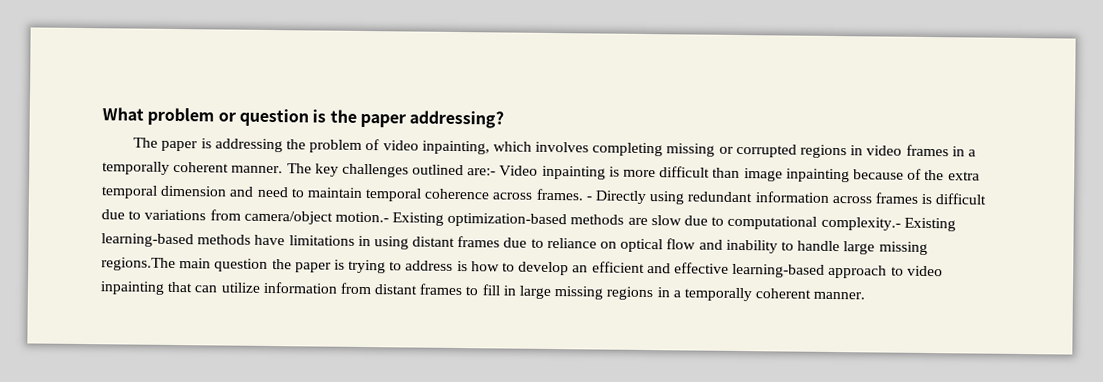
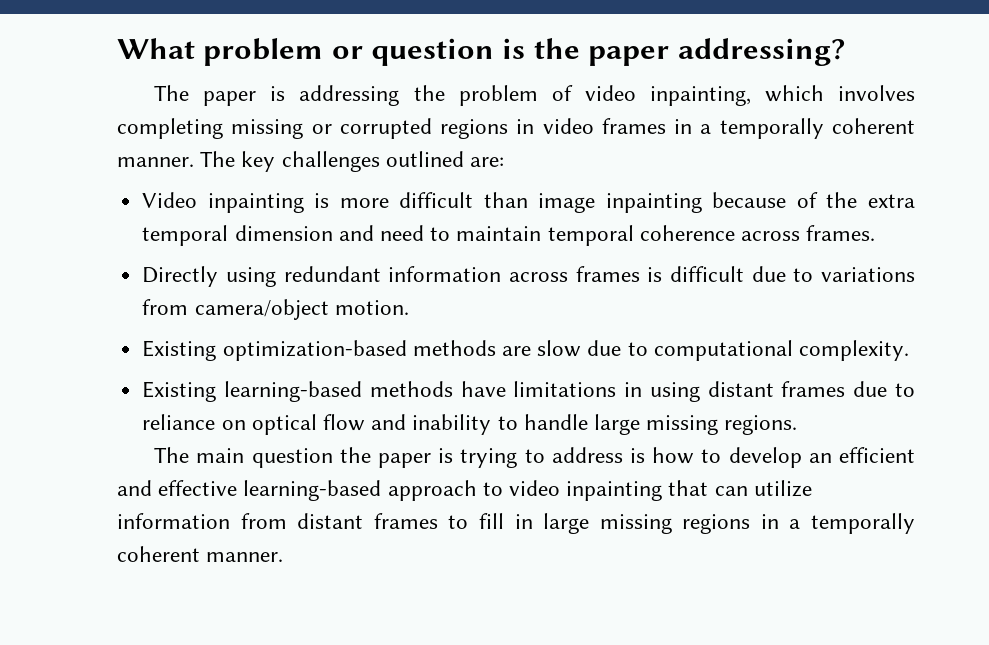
[467,168,497,176] are:- -> [470,157,505,167] are: //
[585,196,592,201] - -> (876, 233) //
[334,211,389,223] motion.- -> [334,300,409,315] motion. //
[820,216,901,231] complexity.- -> [798,340,909,361] complexity. //
[101,257,176,271] regions.The -> [724,415,798,435] [154,447,190,463] regions. // The

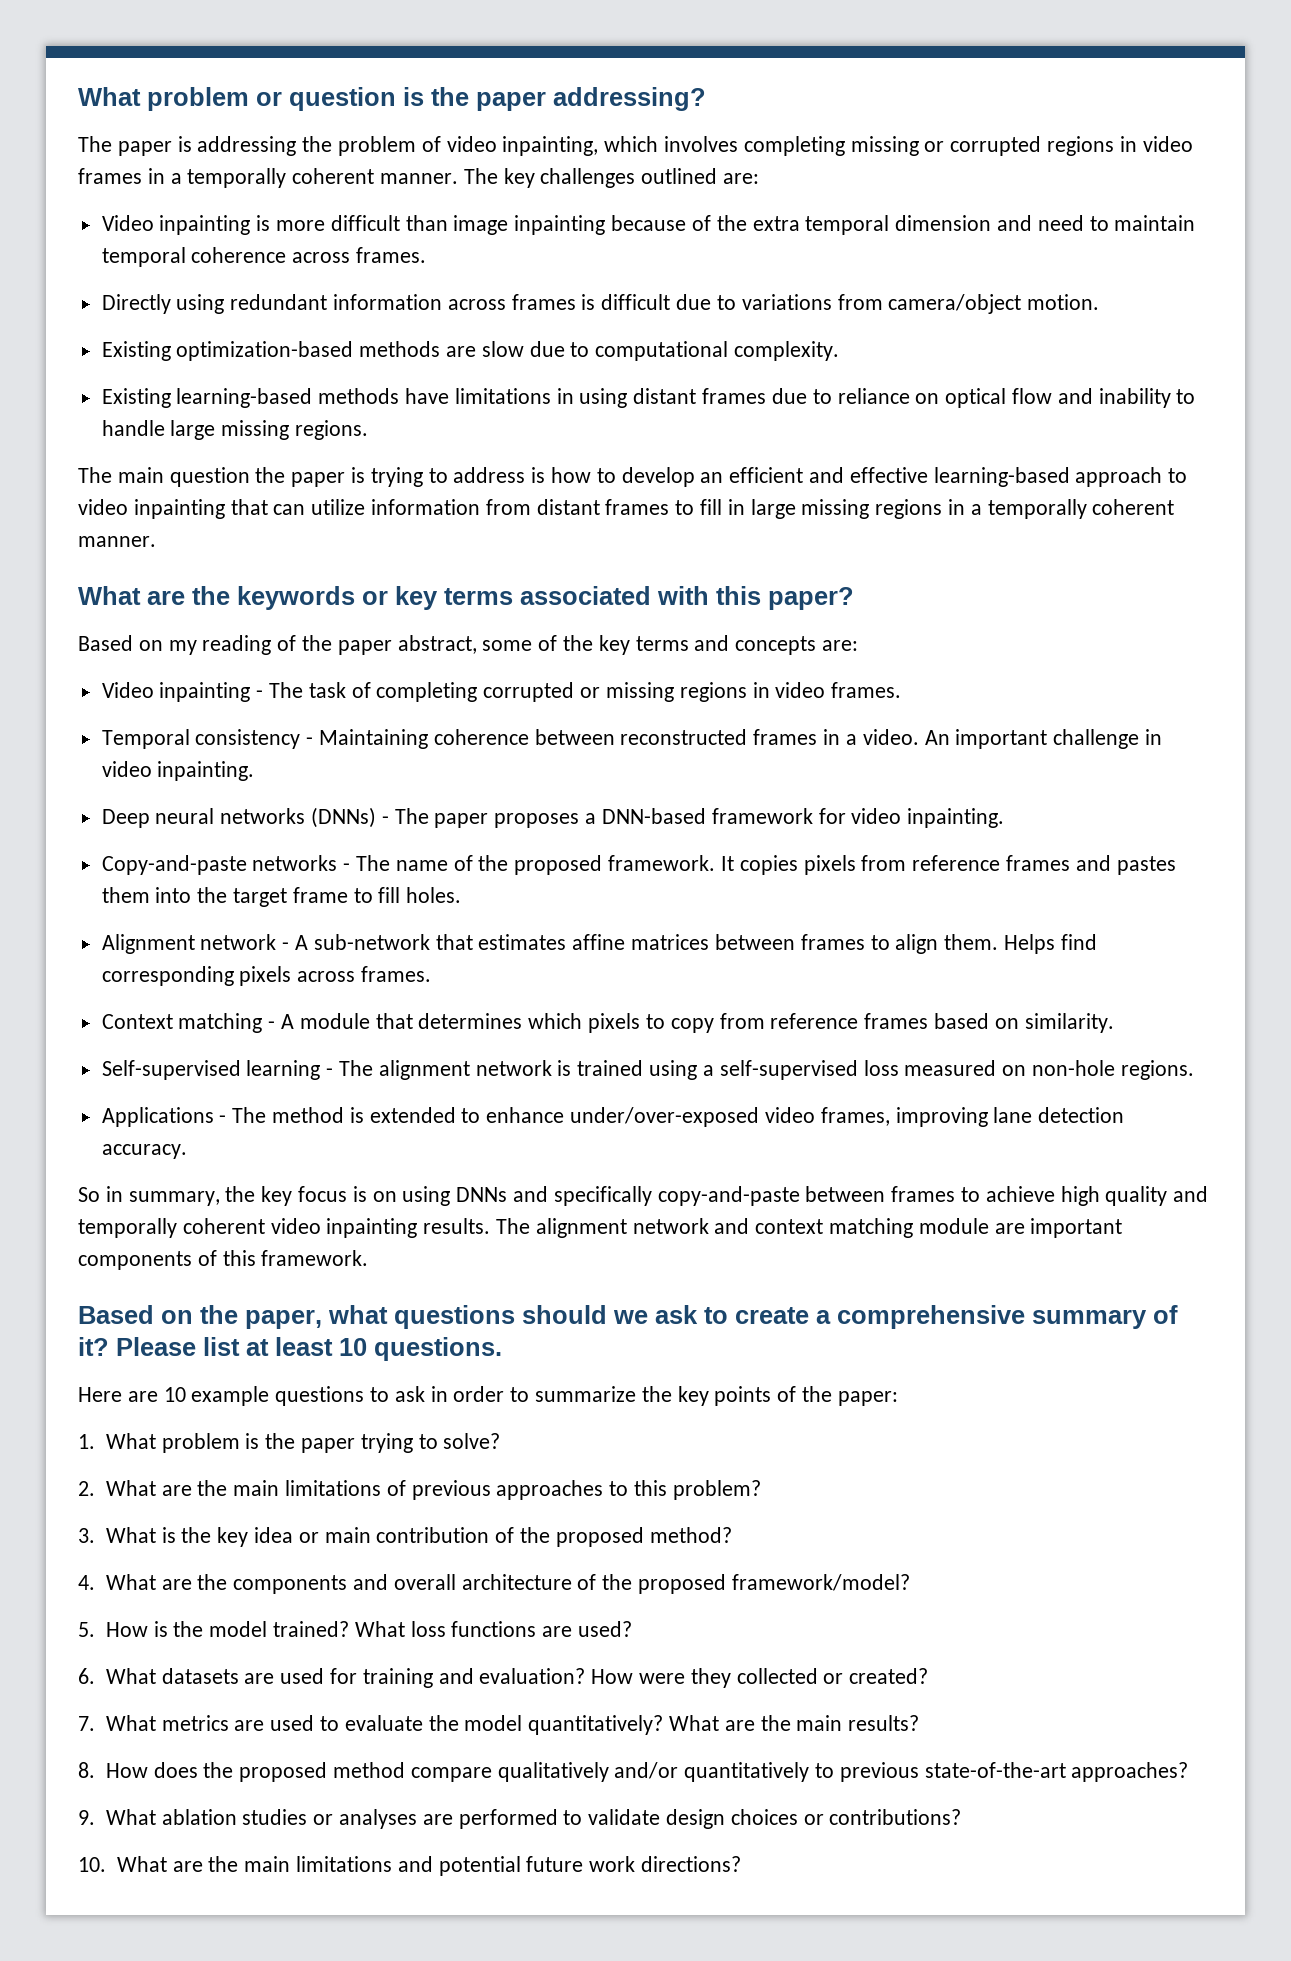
(284, 557) none -> [78,586,854,610] [78,635,859,655] [101,682,902,702] [101,729,1162,749] [101,761,255,781] [101,807,1005,828] [101,855,1176,875] [101,887,462,907] [101,934,1097,954] [101,966,432,986] [101,1013,1114,1033] [101,1060,1194,1080] [101,1107,1125,1127] [101,1144,187,1159] [78,1186,1209,1206] [78,1218,1123,1238] [78,1250,369,1270] [78,1305,1178,1329] [78,1337,502,1361] [78,1386,898,1406] [78,1433,501,1453] [78,1480,761,1500] [78,1527,732,1547] [78,1574,910,1594] [78,1621,632,1637] [78,1668,929,1688] [78,1715,920,1735] [78,1762,1189,1782] [78,1809,962,1829] [78,1856,741,1876] // What are the keywords or key terms associated with this paper? // Based on my reading of the paper abstract, some of the key terms and concepts are: // Video inpainting - The task of completing corrupted or missing regions in video frames. // Temporal consistency - Maintaining coherence between reconstructed frames in a video. An important challenge in video inpainting. // Deep neural networks (DNNs) - The paper proposes a DNN-based framework for video inpainting. // Copy-and-paste networks - The name of the proposed framework. It copies pixels from reference frames and pastes them into the target frame to fill holes. // Alignment network - A sub-network that estimates affine matrices between frames to align them. Helps find corresponding pixels across frames. // Context matching - A module that determines which pixels to copy from reference frames based on similarity. // Self-supervised learning - The alignment network is trained using a self-supervised loss measured on non-hole regions. // Applications - The method is extended to enhance under/over-exposed video frames, improving lane detection accuracy. // So in summary, the key focus is on using DNNs and specifically copy-and-paste between frames to achieve high quality and temporally coherent video inpainting results. The alignment network and context matching module are important components of this framework. // Based on the paper, what questions should we ask to create a comprehensive summary of it? Please list at least 10 questions. // Here are 10 example questions to ask in order to summarize the key points of the paper: // 1. What problem is the paper trying to solve? // 2. What are the main limitations of previous approaches to this problem? // 3. What is the key idea or main contribution of the proposed method? // 4. What are the components and overall architecture of the proposed framework/model? // 5. How is the model trained? What loss functions are used? // 6. What datasets are used for training and evaluation? How were they collected or created? // 7. What metrics are used to evaluate the model quantitatively? What are the main results? // 8. How does the proposed method compare qualitatively and/or quantitatively to previous state-of-the-art approaches? // 9. What ablation studies or analyses are performed to validate design choices or contributions? // 10. What are the main limitations and potential future work directions?

